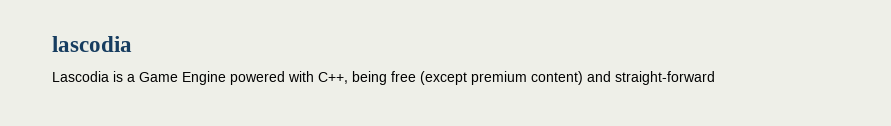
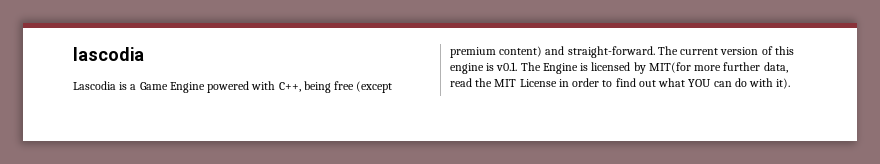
[615,71,715,85] straight-forward -> [567,46,794,58] [450,62,788,74] [450,78,791,89] straight-forward. The current version of this engine is v0.1. The Engine is licensed by MIT(for more further data, read the MIT License in order to find out what YOU can do with it).

